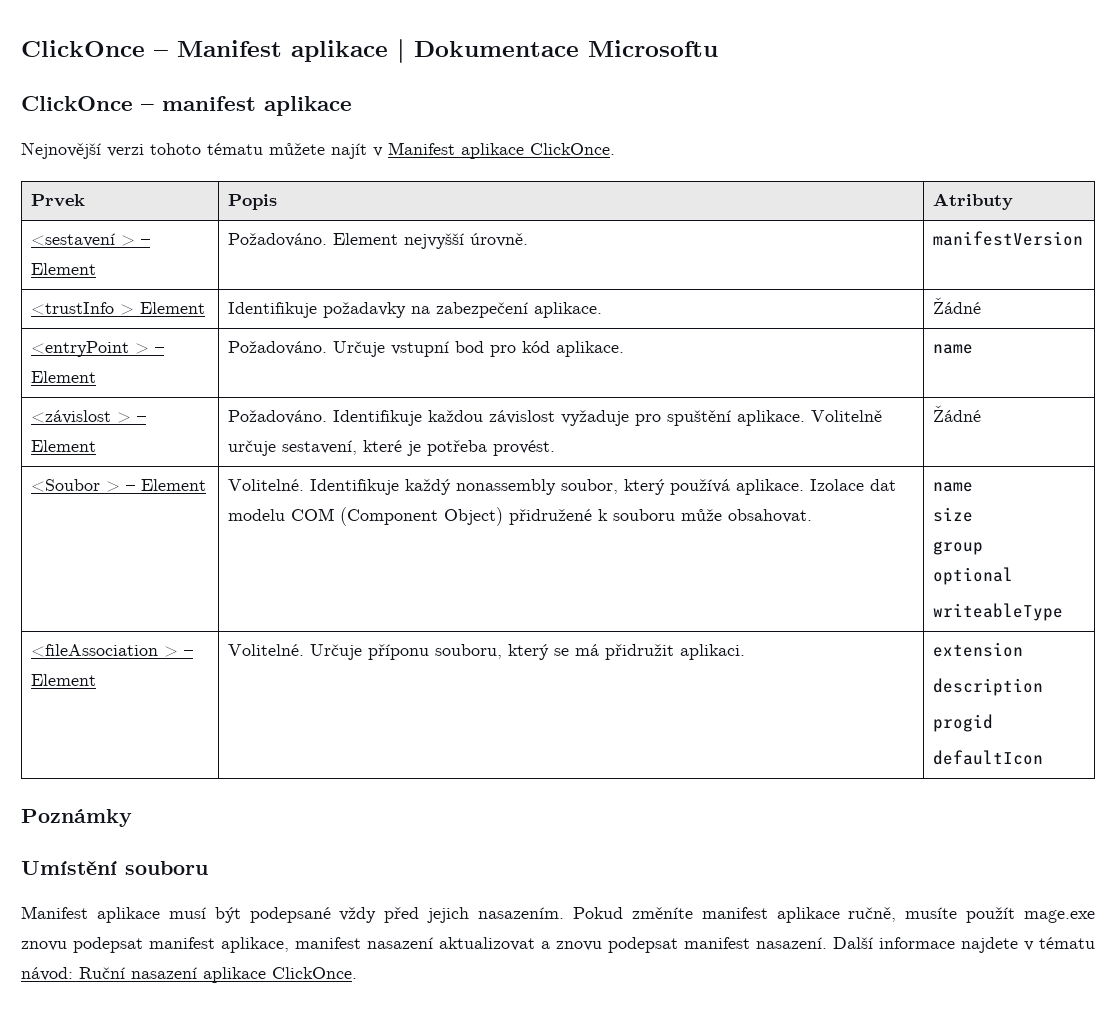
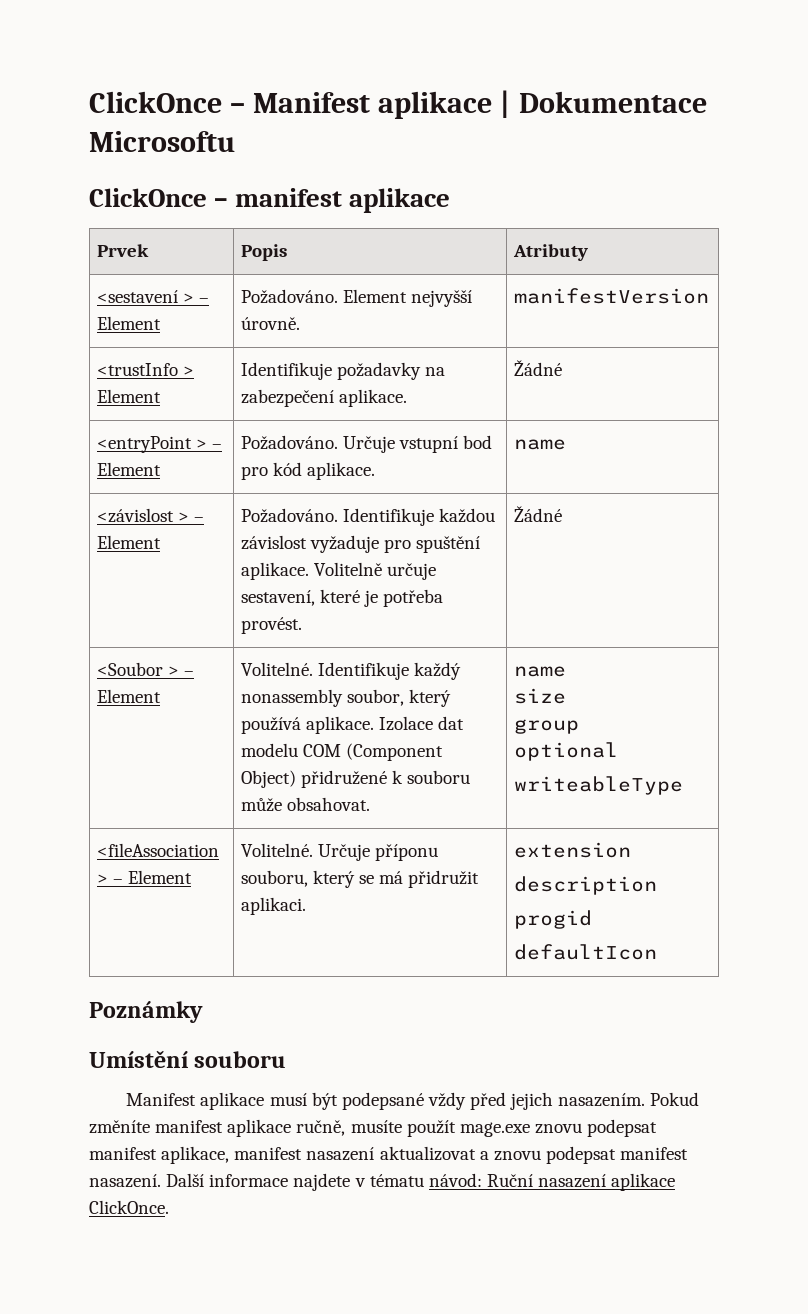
[21,142,615,159] // Nejnovější verzi tohoto tématu můžete najít v Manifest aplikace ClickOnce. -> (451, 200) none

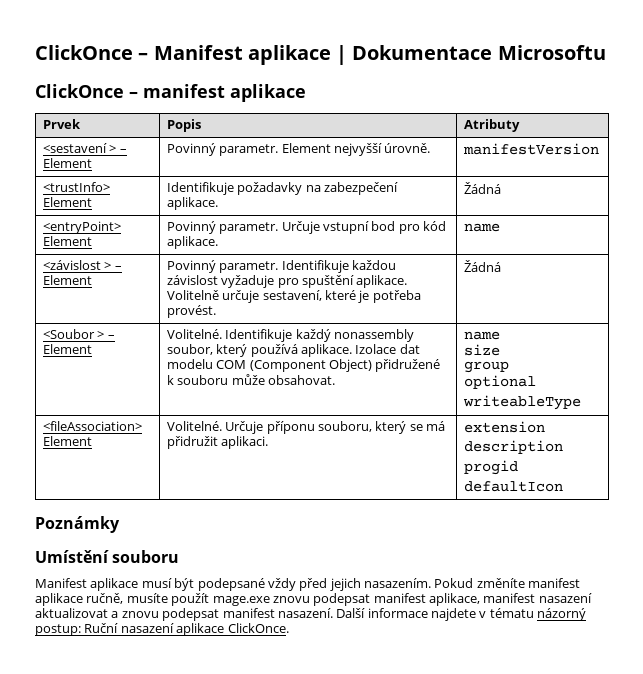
[240,289,338,304] Požadováno. -> [166,143,279,156] Povinný parametr.
[96,363,194,376] <trustInfo > -> [42,182,110,192] <trustInfo>
[513,360,562,376] [96,436,223,453] [96,462,161,476] [240,435,338,450] Žádné // <entryPoint > – Element | Požadováno. -> [463,182,501,194] [42,221,121,234] [42,236,92,246] [166,221,279,234] Žádná // <entryPoint> Element | Povinný parametr.
[240,508,338,523] Požadováno. -> [166,260,279,273] Povinný parametr.
[513,506,562,522] Žádné -> [463,260,501,272] Žádná
[96,843,219,857] [96,874,123,884] <fileAssociation > – -> [42,421,142,431] <fileAssociation>
[428,1173,482,1187] návod: -> [537,608,587,621] [35,624,81,636] názorný postup:

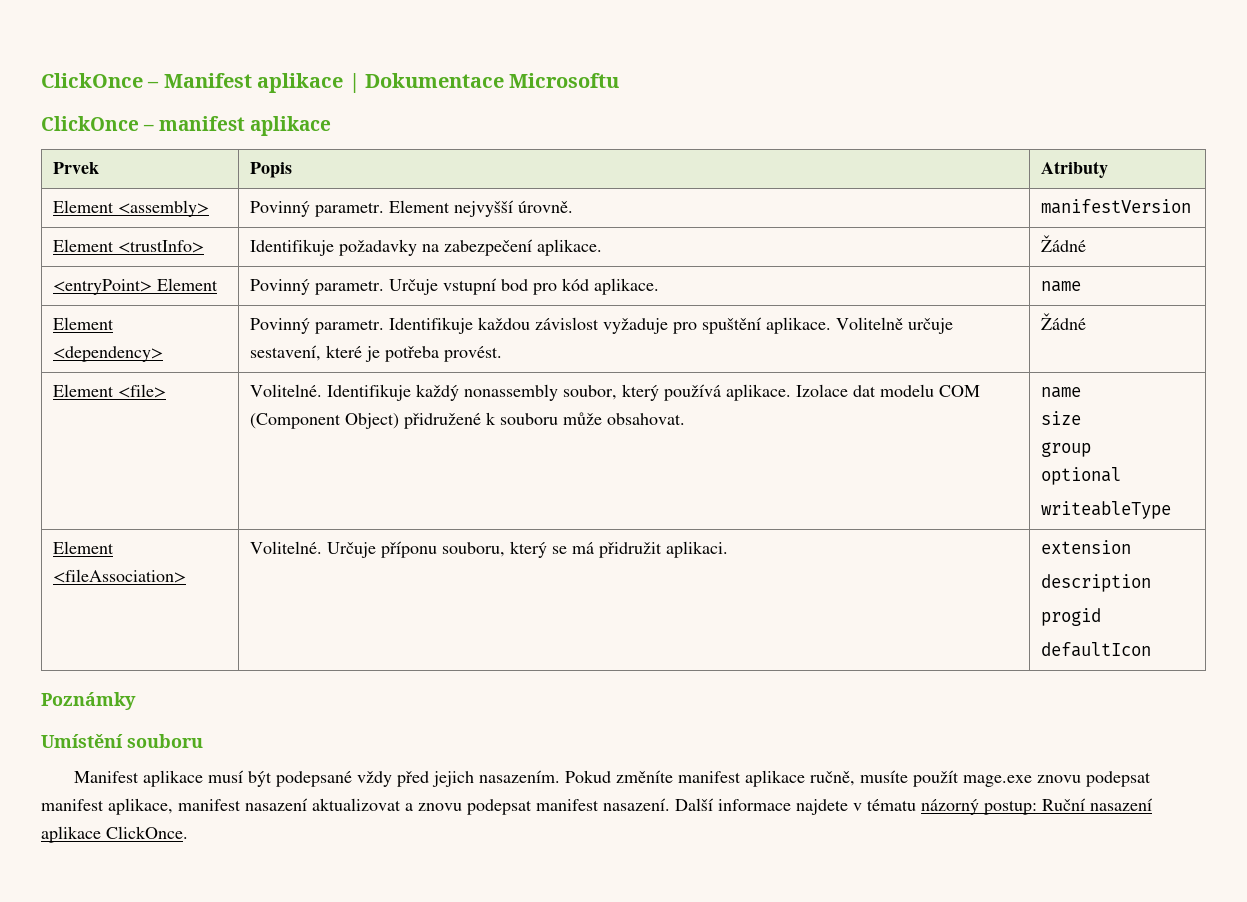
[42,143,127,153] [42,158,92,168] <sestavení > – Element -> [53,200,210,217] Element <assembly>
(599, 149) none -> [53,239,115,252] Element
[42,197,92,207] Element -> (205, 246) none
[463,182,501,194] Žádná -> [1041,235,1087,252] Žádné
[42,260,122,270] [42,275,92,285] <závislost > – Element -> [53,317,115,330] [53,346,164,362] Element <dependency>
[463,260,501,272] [42,329,115,339] [42,344,92,354] Žádná // <Soubor > – Element -> [1041,313,1087,330] [53,384,167,398] Žádné // Element <file>
(581, 402) none -> [53,541,115,554] Element
[42,436,92,446] Element -> (187, 576) none

